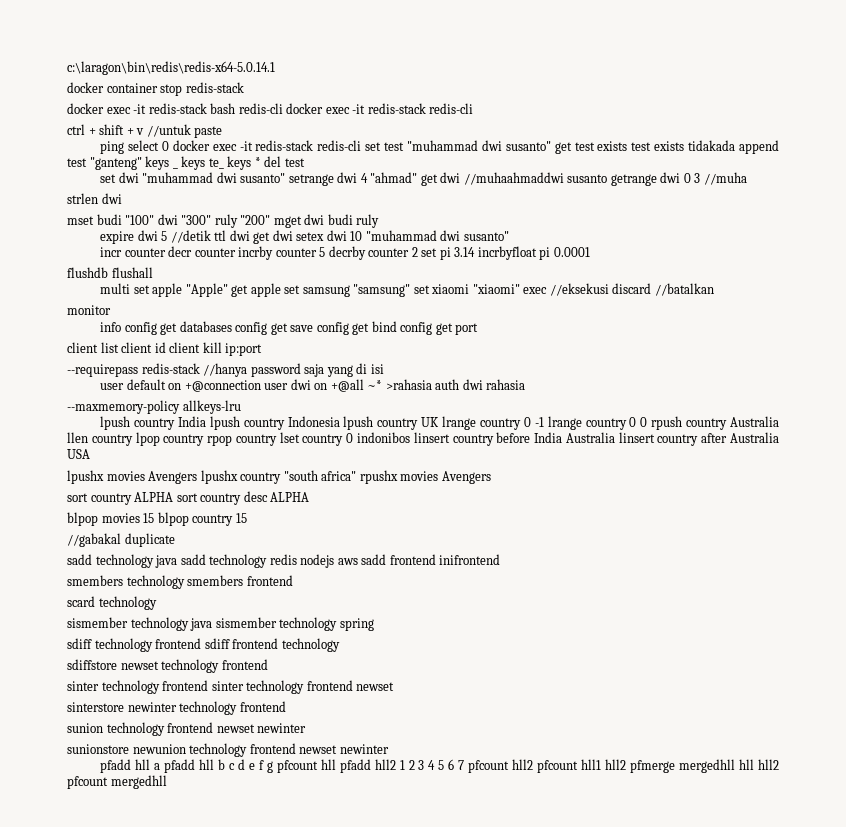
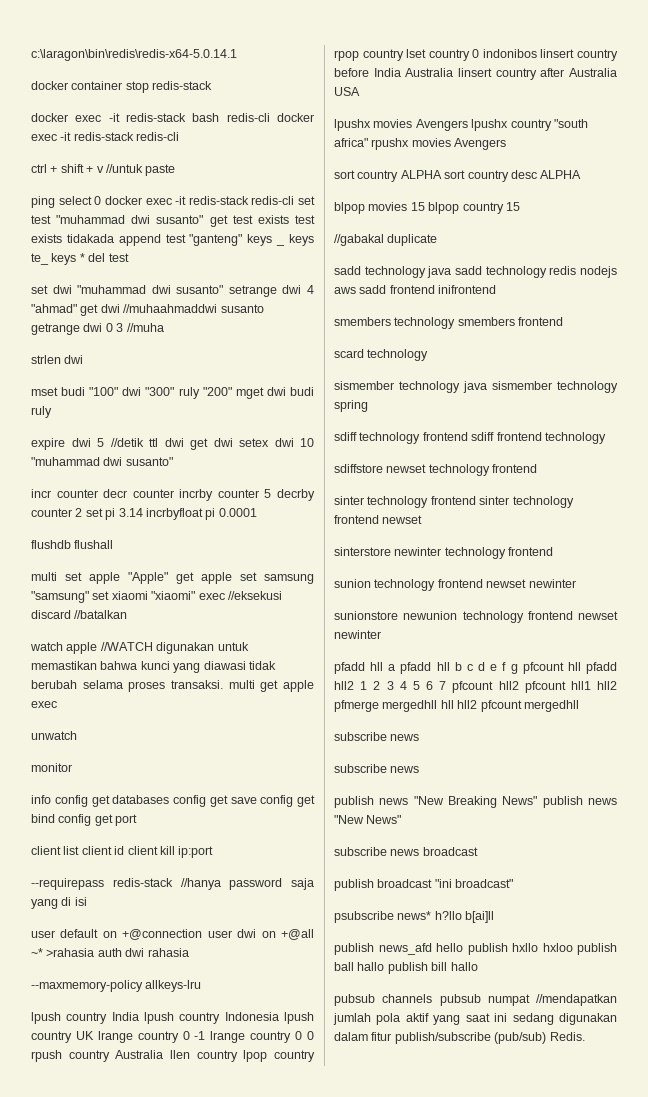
(714, 289) none -> [30,642,249,654] [31,661,276,673] [31,680,314,692] [31,701,57,708] [31,731,77,740] // watch apple //WATCH digunakan untuk memastikan bahwa kunci yang diawasi tidak berubah selama proses transaksi. multi get apple exec // unwatch
(167, 782) none -> [334,732,420,741] [334,764,420,773] [334,796,617,808] [334,815,402,824] [334,847,478,856] [334,879,514,891] [334,911,495,923] [334,943,617,955] [334,962,478,974] [334,994,617,1006] [333,1013,617,1025] [334,1032,585,1044] // subscribe news // subscribe news // publish news "New Breaking News" publish news "New News" // subscribe news broadcast // publish broadcast "ini broadcast" // psubscribe news* h?llo b[ai]ll // publish news_afd hello publish hxllo hxloo publish ball hallo publish bill hallo // pubsub channels pubsub numpat //mendapatkan jumlah pola aktif yang saat ini sedang digunakan dalam fitur publish/subscribe (pub/sub) Redis.

